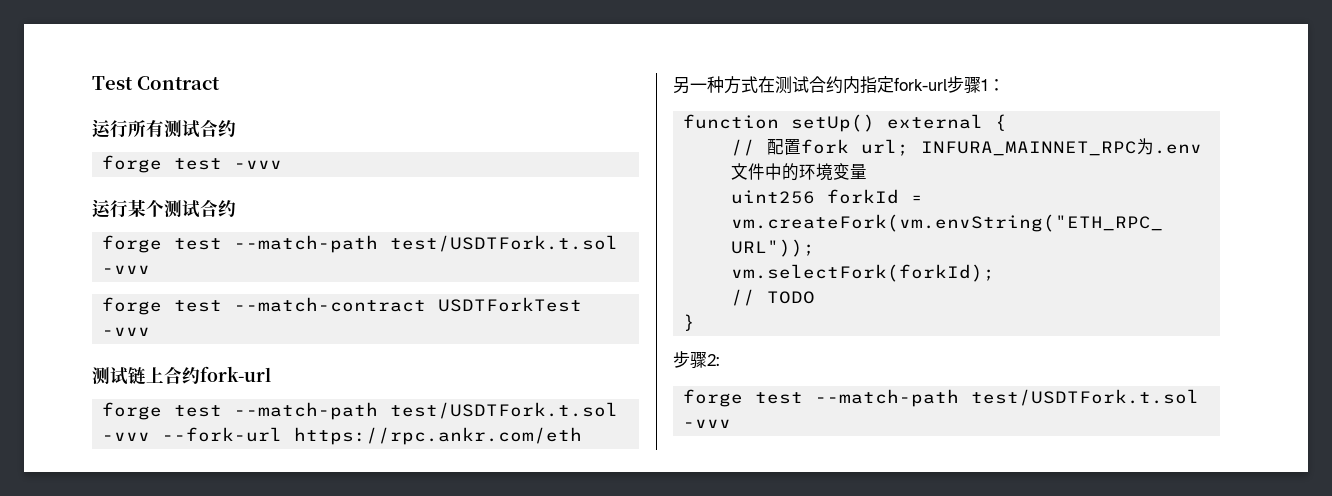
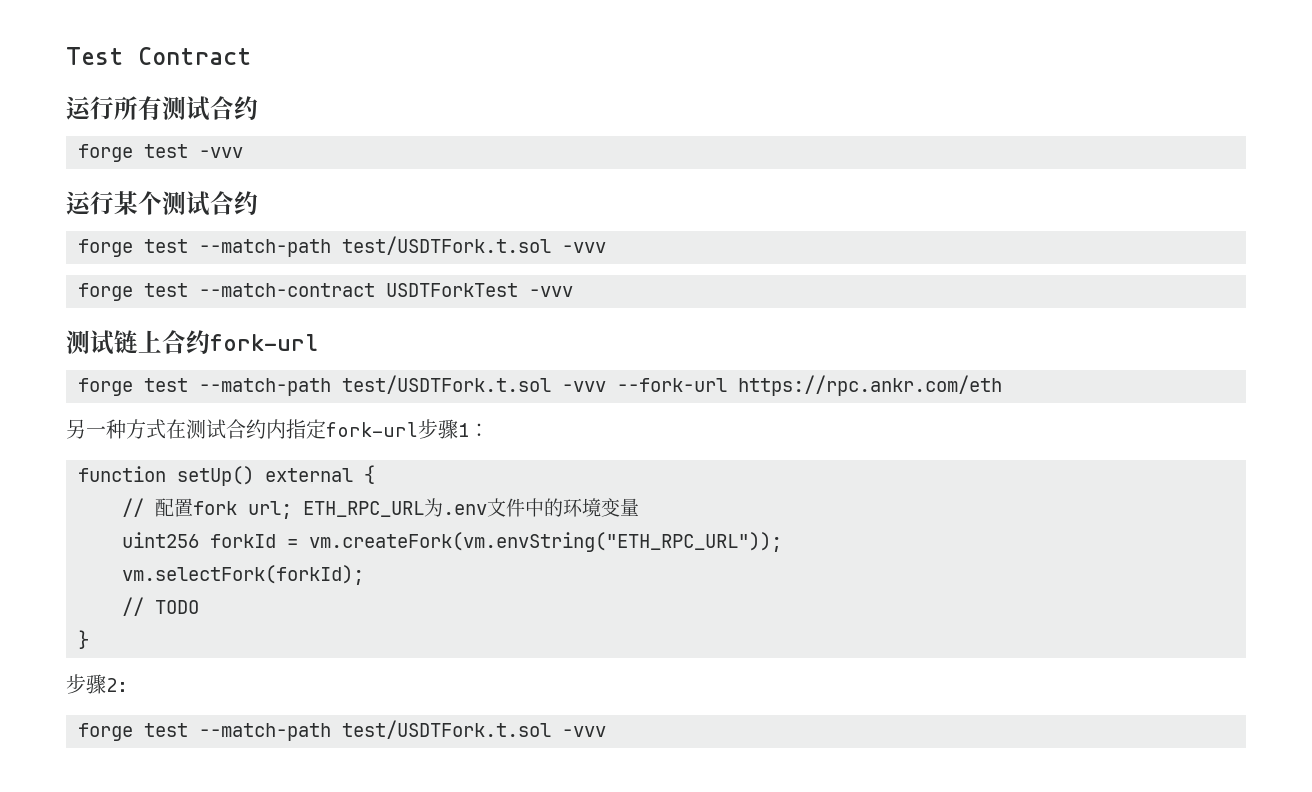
[921,141,1138,156] INFURA_MAINNET_RPC -> [303,501,424,517] ETH_RPC_URL

